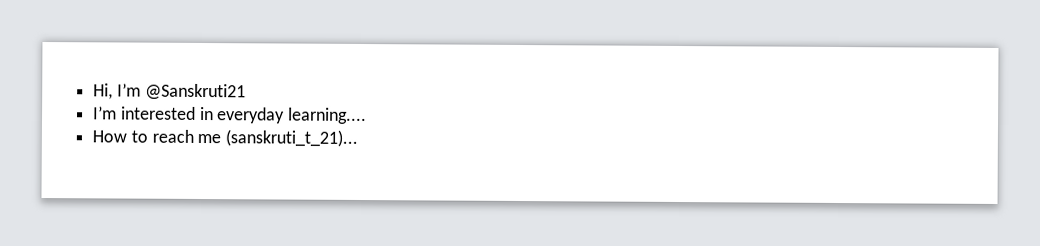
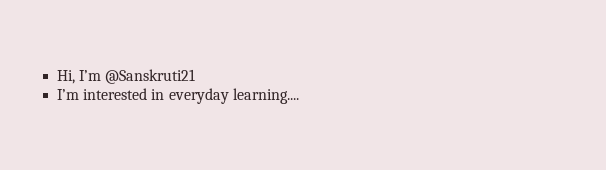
[92,129,359,147] // How to reach me (sanskruti_t_21)... -> (299, 96) none

